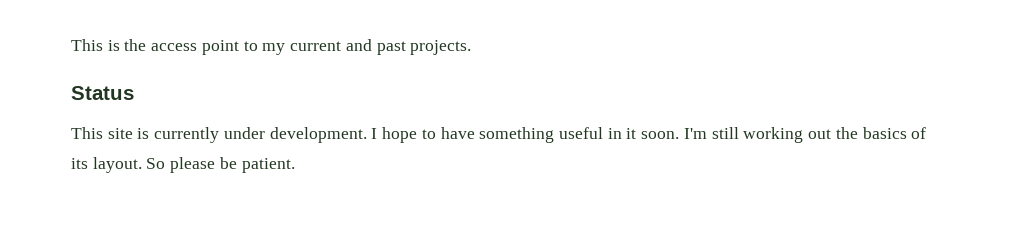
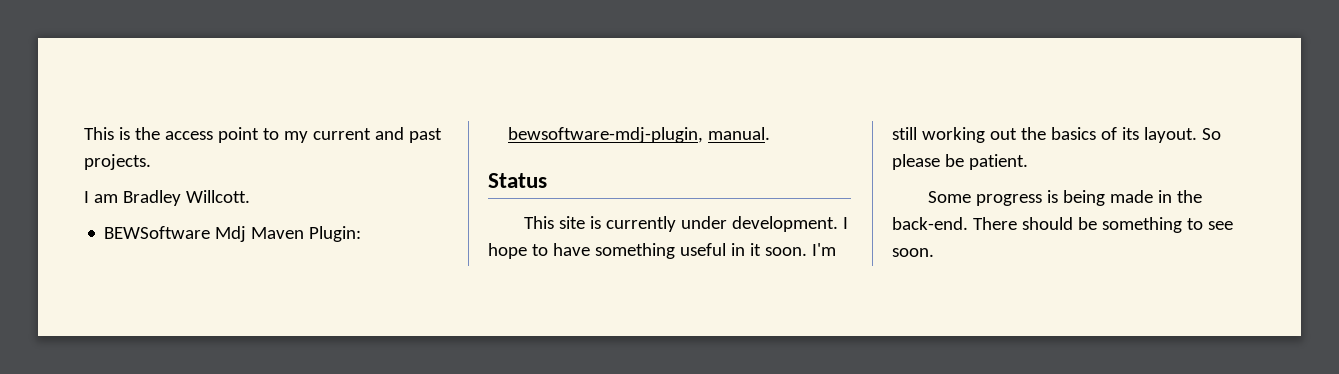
(472, 47) none -> [84,190,250,206] [104,226,362,242] [508,127,771,143] // I am Bradley Willcott. // BEWSoftware Mdj Maven Plugin: bewsoftware-mdj-plugin, manual.
(295, 165) none -> [928,190,1203,206] [892,217,1233,233] [892,248,934,257] // Some progress is being made in the back-end. There should be something to see soon.

